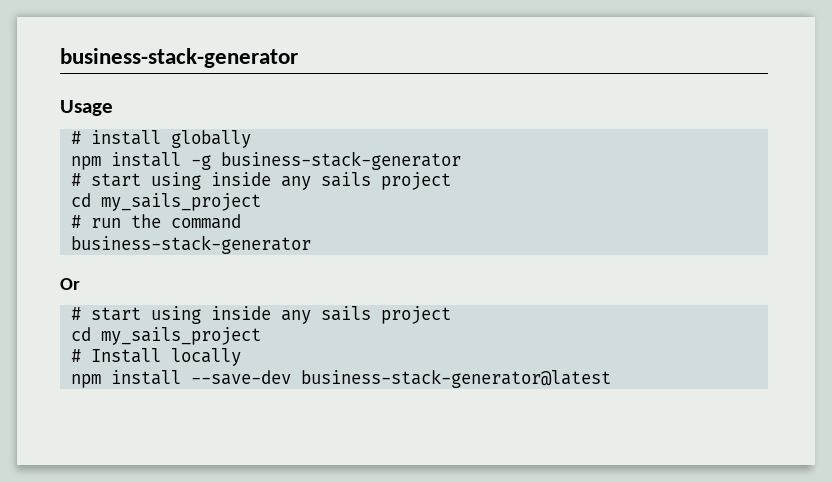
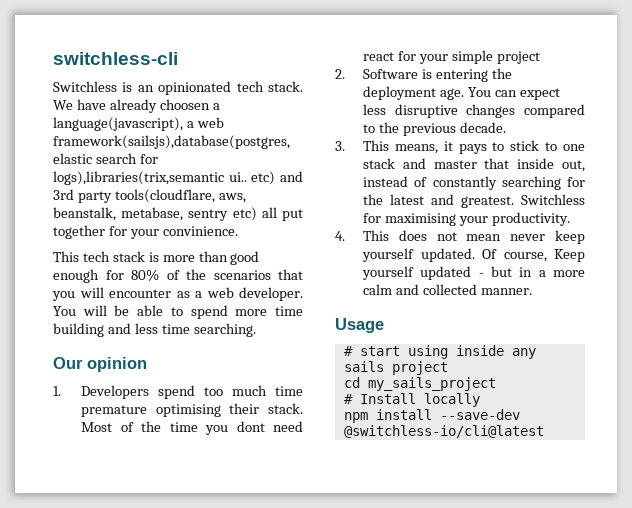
[60,48,298,68] [60,100,113,116] [71,130,252,148] [71,151,462,170] [71,172,452,190] [71,193,262,211] [71,214,242,229] [71,235,312,254] [60,278,80,290] business-stack-generator // Usage // # install globally // npm install -g business-stack-generator // # start using inside any sails project // cd my_sails_project // # run the command // business-stack-generator // Or -> [53,52,178,65] [53,81,303,95] [53,99,220,113] [53,117,224,131] [53,135,290,149] [53,153,158,164] [53,171,303,185] [53,189,246,203] [53,207,303,221] [53,225,238,239] [53,251,260,265] [53,269,303,283] [52,287,303,301] [53,305,303,319] [53,323,256,337] [53,357,147,372] [53,385,303,399] [81,403,303,417] [81,421,303,435] [363,50,540,64] [335,68,512,82] [363,86,560,100] [363,104,585,118] [363,122,506,136] [335,140,585,154] [363,158,585,172] [363,176,585,190] [363,194,585,208] [363,212,570,226] [335,230,585,244] [362,248,585,262] [362,266,585,280] [363,284,532,295] [335,318,384,333] switchless-cli // Switchless is an opinionated tech stack. We have already choosen a language(javascript), a web framework(sailsjs),database(postgres, elastic search for logs),libraries(trix,semantic ui.. etc) and 3rd party tools(cloudflare, aws, beanstalk, metabase, sentry etc) all put together for your convinience. // This tech stack is more than good enough for 80% of the scenarios that you will encounter as a web developer. You will be able to spend more time building and less time searching. // Our opinion // 1. Developers spend too much time premature optimising their stack. Most of the time you dont need react for your simple project // 2. Software is entering the deployment age. You can expect less disruptive changes compared to the previous decade. // 3. This means, it pays to stick to one stack and master that inside out, instead of constantly searching for the latest and greatest. Switchless for maximising your productivity. // 4. This does not mean never keep yourself updated. Of course, Keep yourself updated - but in a more calm and collected manner. // Usage
[301,369,612,388] business-stack-generator@latest -> [343,425,544,438] @switchless-io/cli@latest

